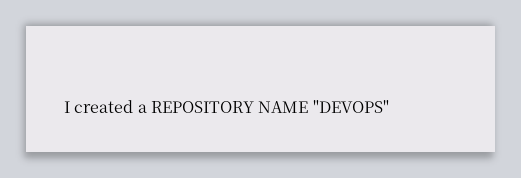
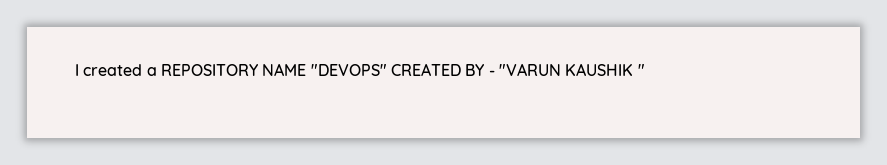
(389, 106) none -> [390,63,645,76] CREATED BY - "VARUN KAUSHIK "

